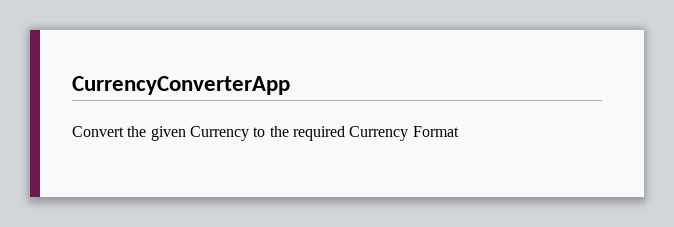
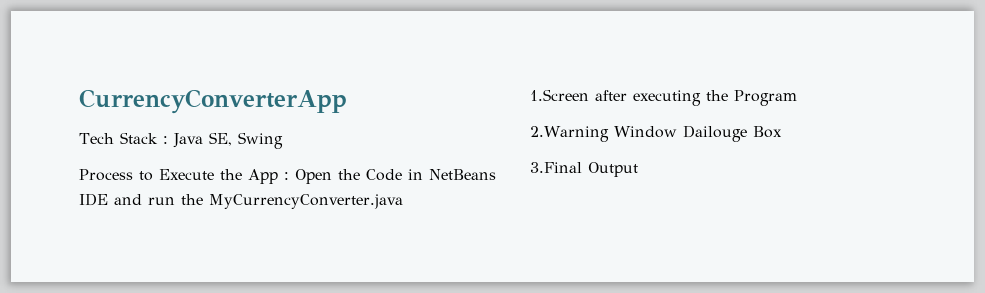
[72,126,459,141] Convert the given Currency to the required Currency Format -> [79,132,283,149] [79,169,496,184] [79,193,403,209] [530,89,797,106] [530,125,782,142] [530,162,638,177] Tech Stack : Java SE, Swing // Process to Execute the App : Open the Code in NetBeans IDE and run the MyCurrencyConverter.java // 1.Screen after executing the Program // 2.Warning Window Dailouge Box // 3.Final Output

